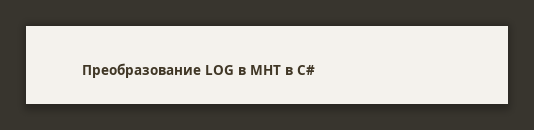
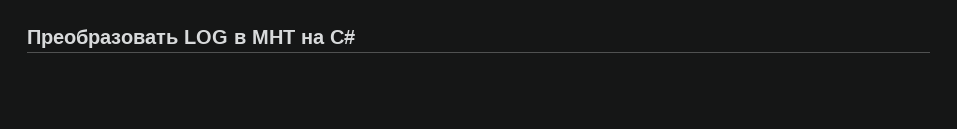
[82,63,201,78] Преобразование -> [27,29,178,48] Преобразовать
[285,67,293,75] в -> [301,33,325,44] на

